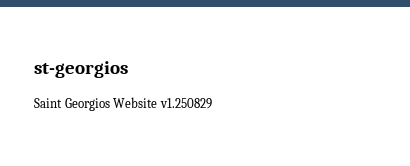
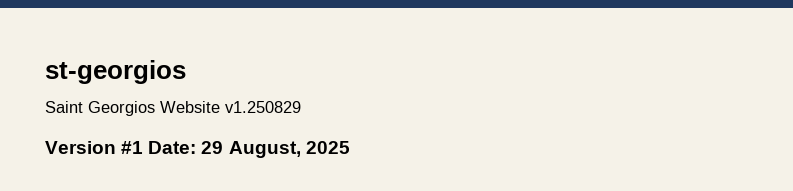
(212, 103) none -> [45,141,350,158] // Version #1 Date: 29 August, 2025

